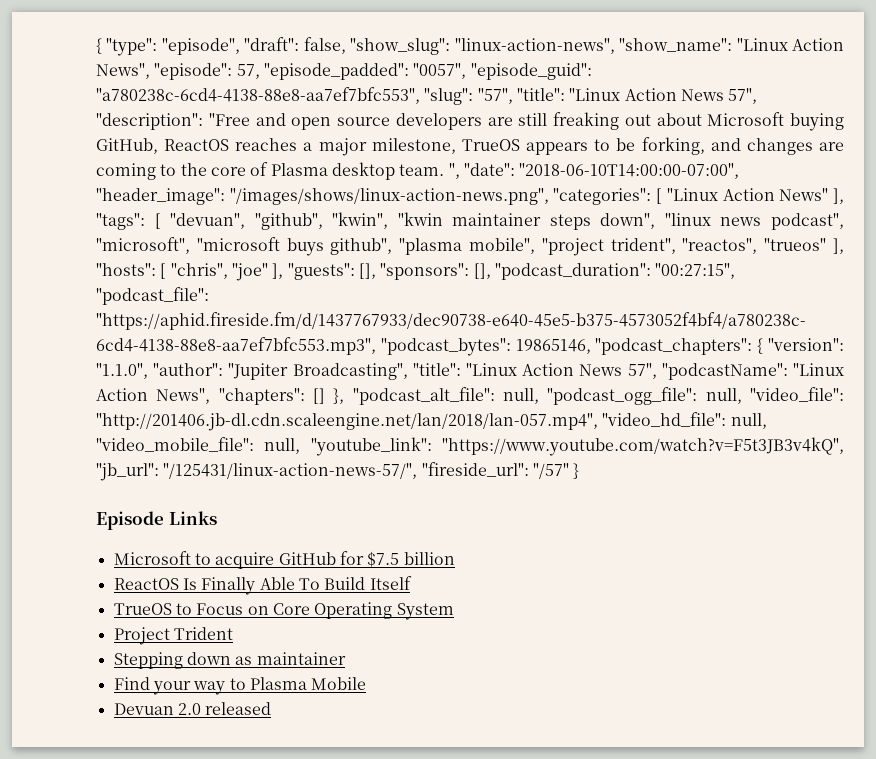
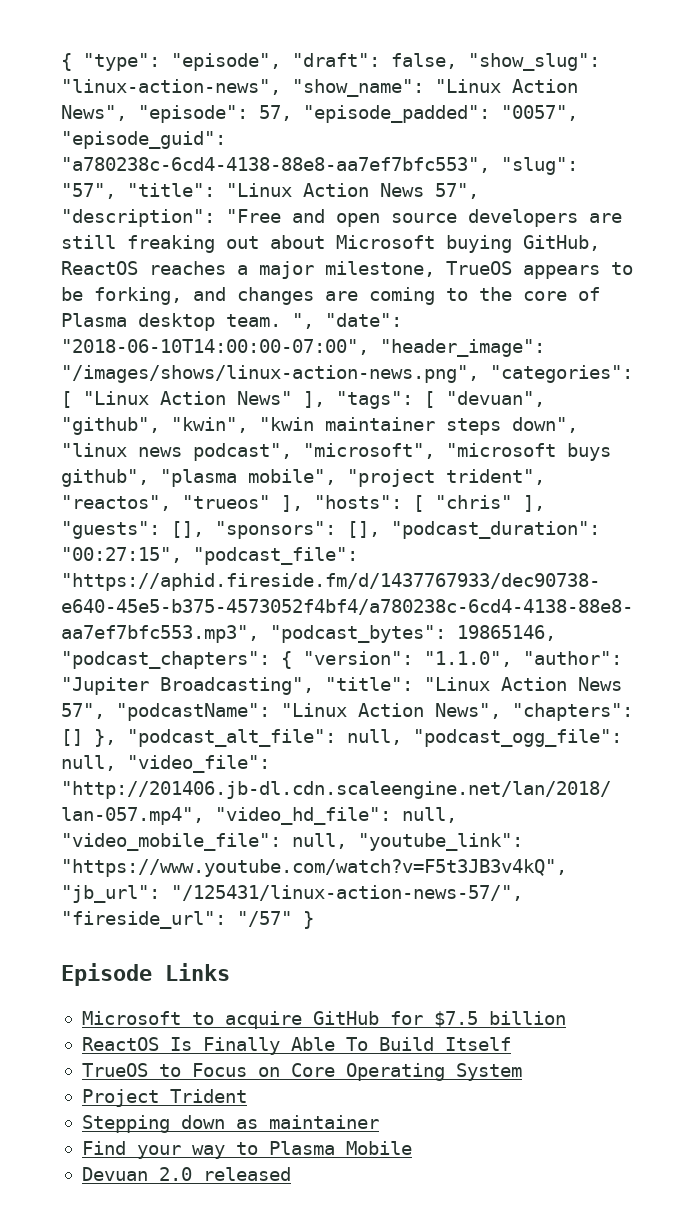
[170,263,268,281] "chris", "joe" -> [435,495,512,509] "chris"

